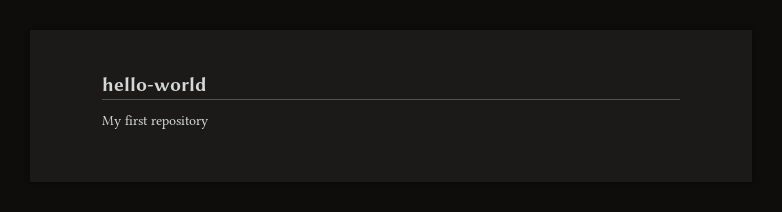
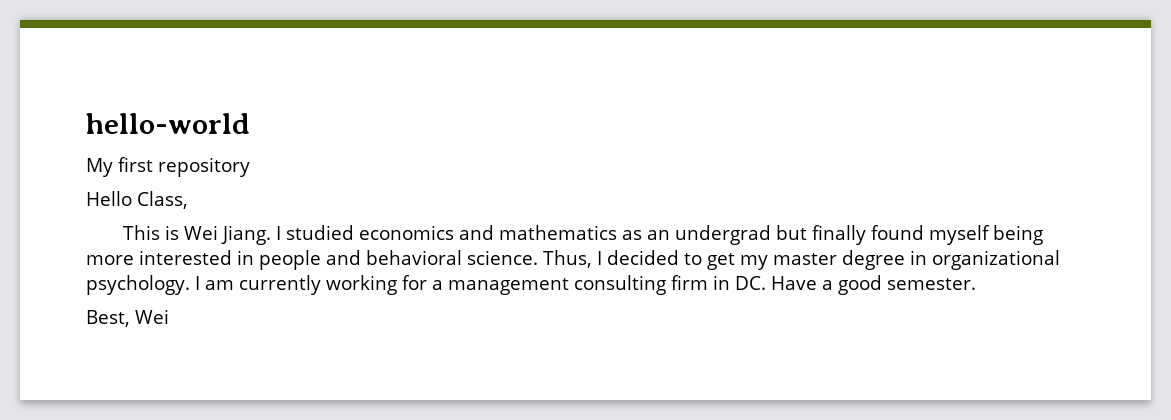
(209, 122) none -> [86,191,188,209] [123,225,1044,245] [86,250,1060,270] [86,275,976,295] [86,309,169,327] // Hello Class, // This is Wei Jiang. I studied economics and mathematics as an undergrad but finally found myself being more interested in people and behavioral science. Thus, I decided to get my master degree in organizational psychology. I am currently working for a management consulting firm in DC. Have a good semester. // Best, Wei

